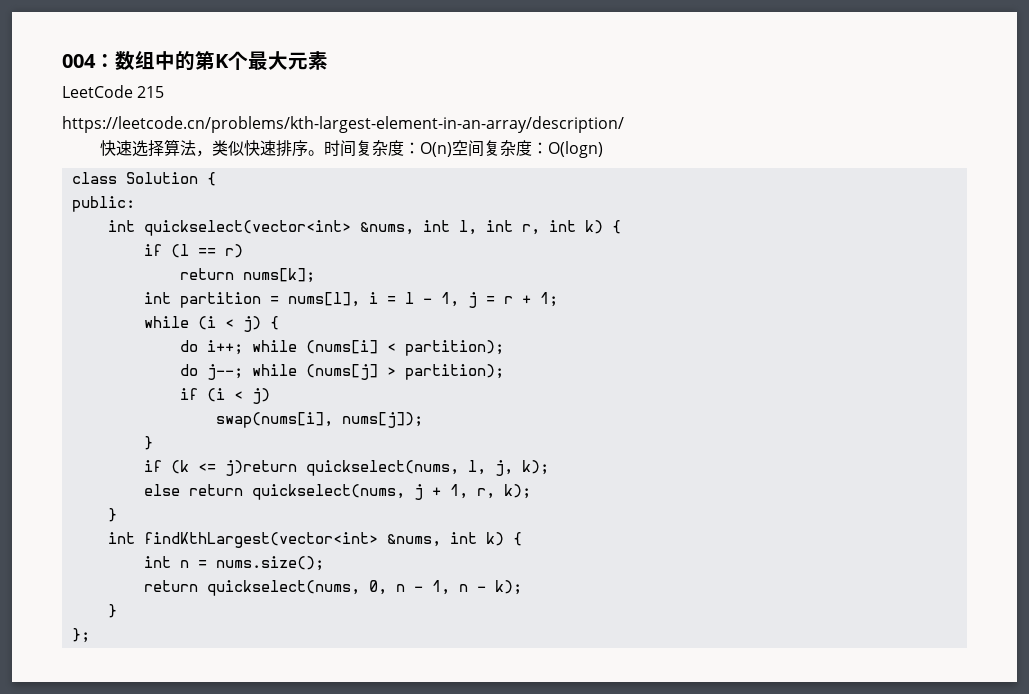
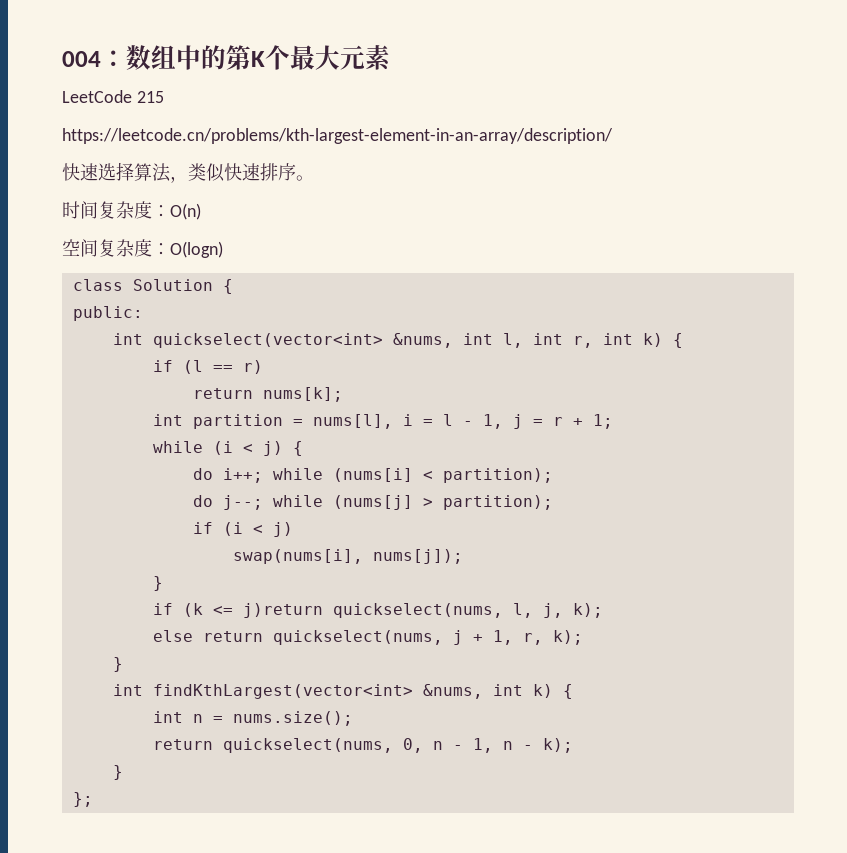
(325, 153) none -> (314, 178) //
(453, 149) none -> (201, 211) //

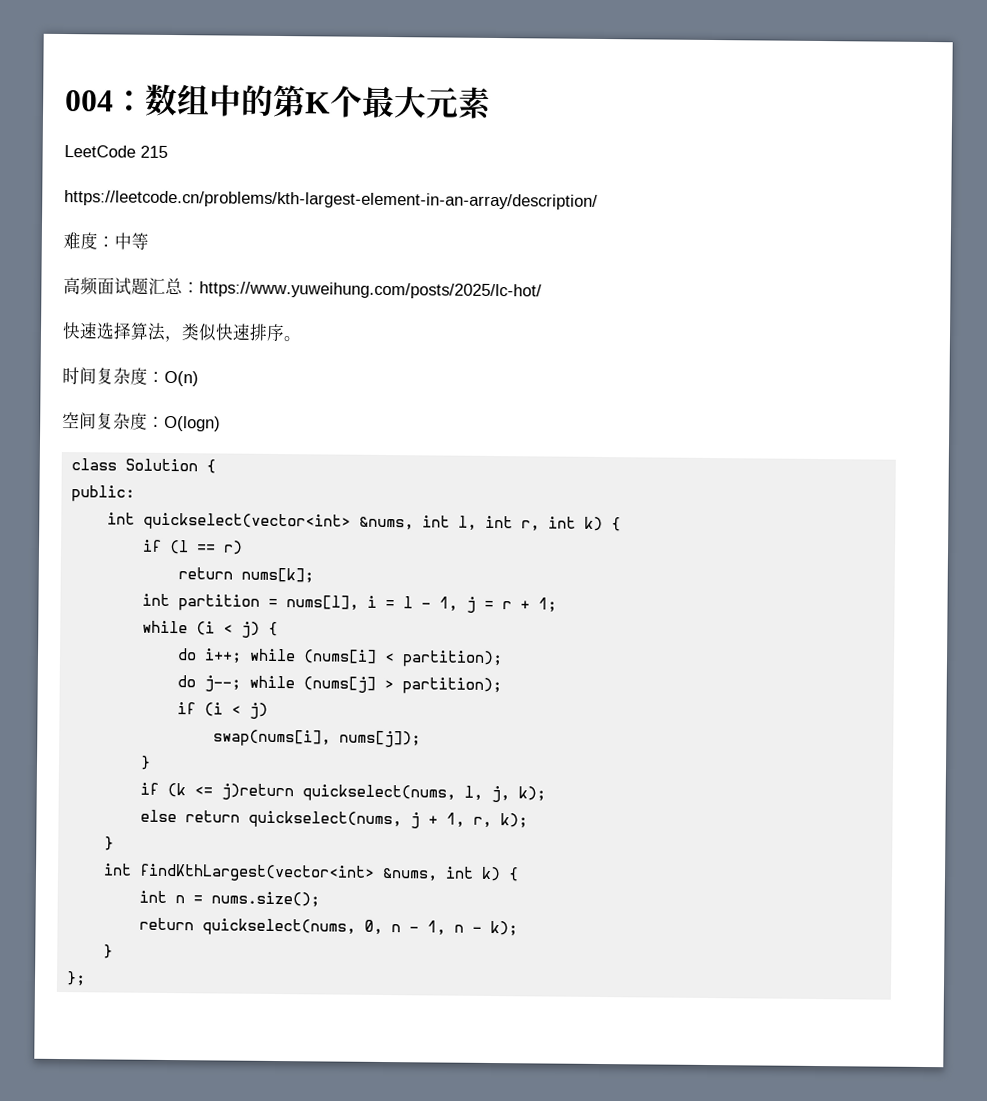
(613, 136) none -> [63,232,149,250] [63,277,542,300] // 难度：中等 // 高频面试题汇总：https://www.yuweihung.com/posts/2025/lc-hot/

